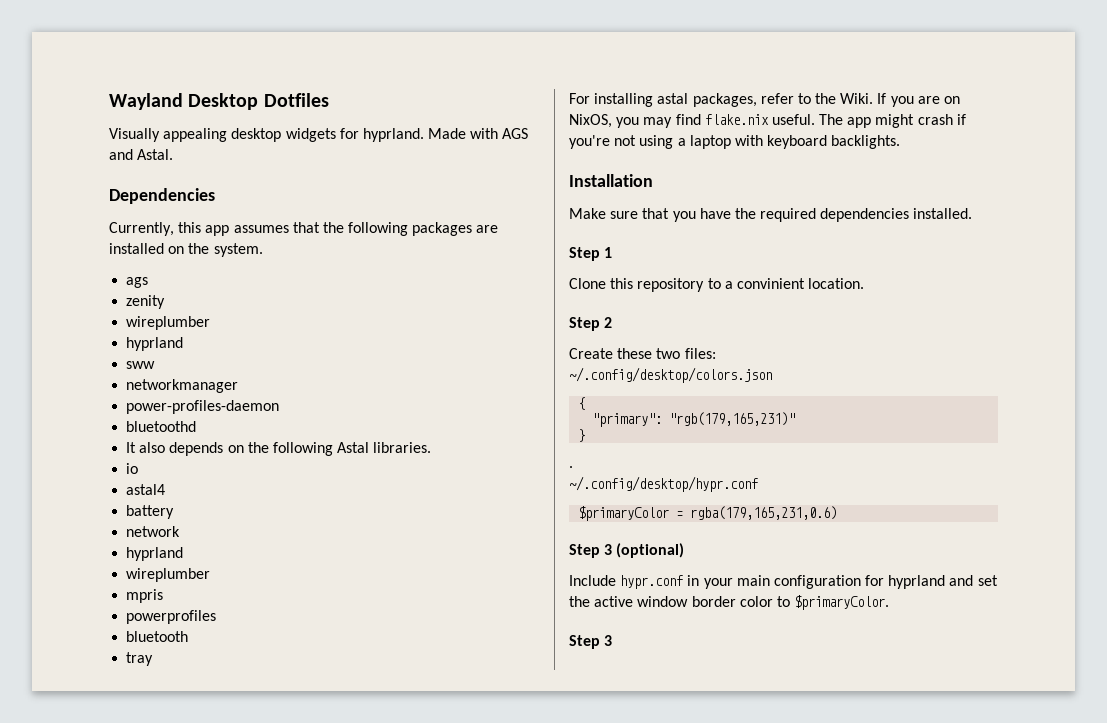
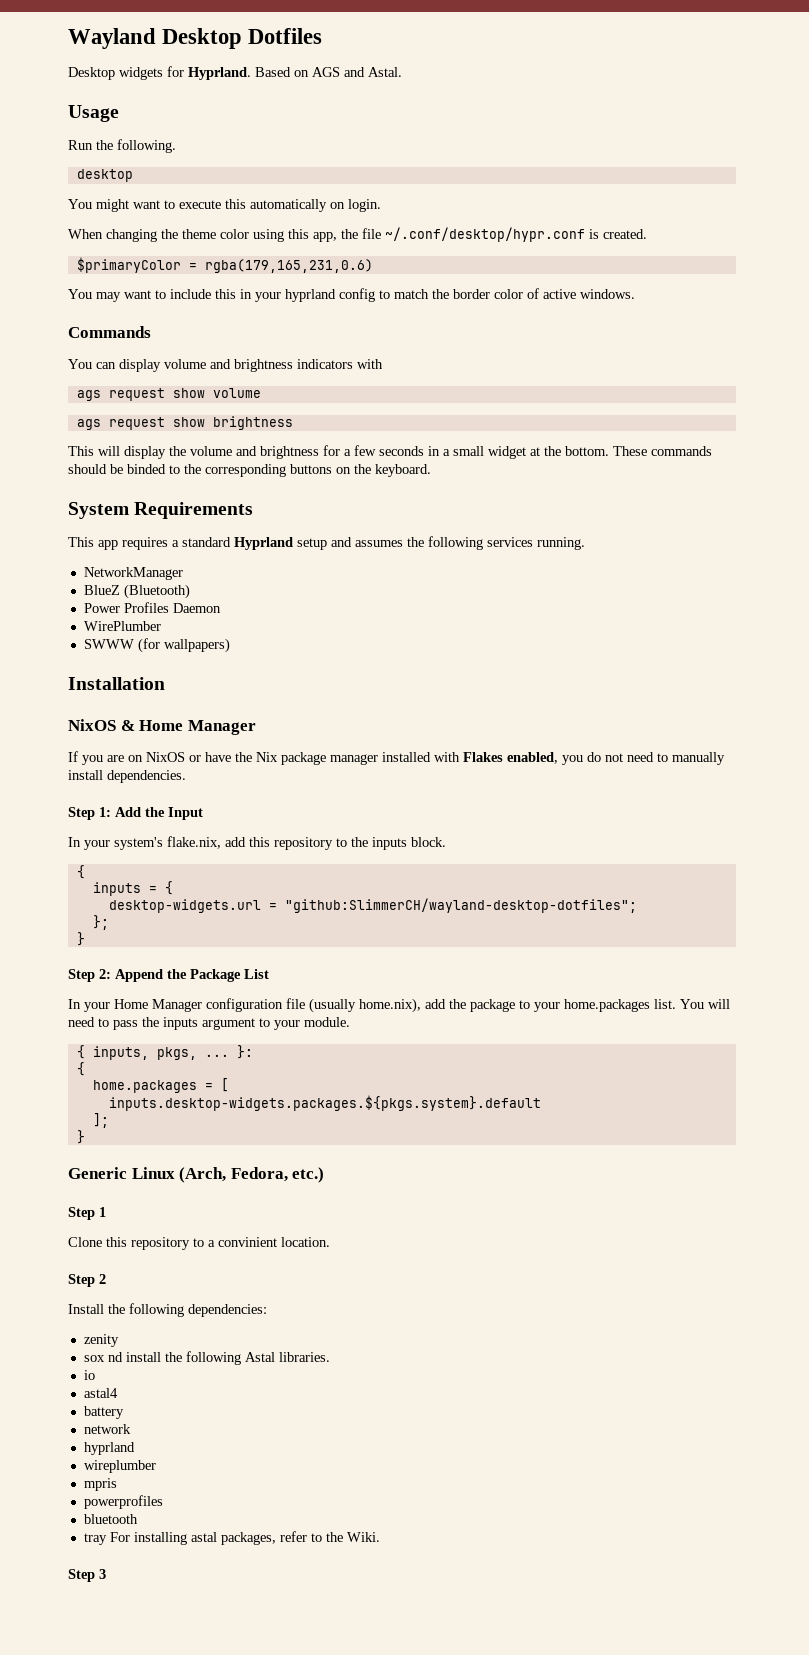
[109,128,529,142] [109,149,174,160] [109,188,215,204] [109,222,499,236] [109,243,263,257] [126,277,149,288] [126,295,166,309] [126,316,211,330] [126,337,184,351] [126,361,156,369] [126,379,239,393] [126,400,280,414] [126,421,197,432] [126,442,244,456] Visually appealing desktop widgets for hyprland. Made with AGS and Astal. // Dependencies // Currently, this app assumes that the following packages are installed on the system. // ags // zenity // wireplumber // hyprland // sww // networkmanager // power-profiles-daemon // bluetoothd // It also depends on -> [68,66,402,80] [68,105,119,122] [68,139,176,153] [76,169,133,182] [68,199,381,212] [68,227,647,242] [76,257,373,273] [68,288,635,302] [68,326,151,338] [68,359,383,372] [76,388,261,401] [76,416,293,430] [68,445,712,459] [68,464,431,477] [68,502,254,519] [68,536,585,550] [83,567,183,580] [83,584,190,599] [83,602,221,613] [83,621,161,631] [83,638,230,653] [68,677,165,690] [68,719,256,735] [68,751,725,765] [68,770,186,783] [68,807,203,820] [68,836,446,850] [76,865,85,879] [92,881,173,896] [108,898,637,913] [92,915,109,930] [76,932,85,946] [68,969,269,982] [68,998,730,1013] [68,1017,350,1030] [76,1045,253,1060] [76,1062,85,1076] [92,1078,229,1093] [108,1095,541,1111] [92,1113,109,1128] [76,1130,85,1144] [68,1167,325,1183] [68,1207,106,1220] [68,1237,330,1250] [68,1274,106,1287] [68,1303,267,1317] [83,1334,119,1347] [83,1352,161,1362] Desktop widgets for Hyprland. Based on AGS and Astal. // Usage // Run the following. // desktop // You might want to execute this automatically on login. // When changing the theme color using this app, the file ~/.conf/desktop/hypr.conf is created. // $primaryColor = rgba(179,165,231,0.6) // You may want to include this in your hyprland config to match the border color of active windows. // Commands // You can display volume and brightness indicators with // ags request show volume // ags request show brightness // This will display the volume and brightness for a few seconds in a small widget at the bottom. These commands should be binded to the corresponding buttons on the keyboard. // System Requirements // This app requires a standard Hyprland setup and assumes the following services running. // NetworkManager // BlueZ (Bluetooth) // Power Profiles Daemon // WirePlumber // SWWW (for wallpapers) // Installation // NixOS & Home Manager // If you are on NixOS or have the Nix package manager installed with Flakes enabled, you do not need to manually install dependencies. // Step 1: Add the Input // In your system's flake.nix, add this repository to the inputs block. // { // inputs = { // desktop-widgets.url = "github:SlimmerCH/wayland-desktop-dotfiles"; // }; // } // Step 2: Append the Package List // In your Home Manager configuration file (usually home.nix), add the package to your home.packages list. You will need to pass the inputs argument to your module. // { inputs, pkgs, ... }: // { // home.packages = [ // inputs.desktop-widgets.packages.${pkgs.system}.default // ]; // } // Generic Linux (Arch, Fedora, etc.) // Step 1 // Clone this repository to a convinient location. // Step 2 // Install the following dependencies: // zenity // sox nd install
(154, 659) // -> (107, 1539) none
[877,93,961,107] [569,114,966,128] [569,135,901,149] [569,174,653,187] [569,208,973,222] [569,247,613,261] [569,278,865,292] [569,317,613,331] [569,348,716,359] [569,367,772,383] [578,397,586,410] [592,412,796,427] [578,429,586,442] [569,466,573,468] [569,476,758,492] [578,506,838,521] [569,543,685,558] [569,575,998,589] [569,595,890,610] If you are on NixOS, you may find flake.nix useful. The app might crash if you're not using a laptop with keyboard backlights. // Installation // Make sure that you have the required dependencies installed. // Step 1 // Clone this repository to a convinient location. // Step 2 // Create these two files: // ~/.config/desktop/colors.json // { // "primary": "rgb(179,165,231)" // } // . // ~/.config/desktop/hypr.conf // $primaryColor = rgba(179,165,231,0.6) // Step 3 (optional) // Include hypr.conf in your main configuration for hyprland and set the active window border color to $primaryColor. -> (380, 1537) none

